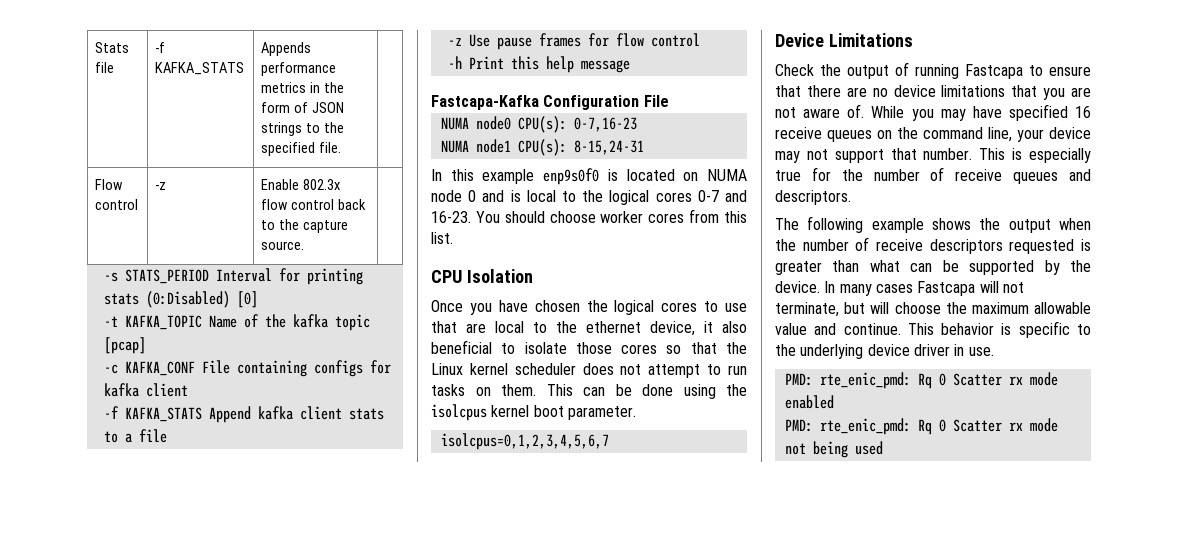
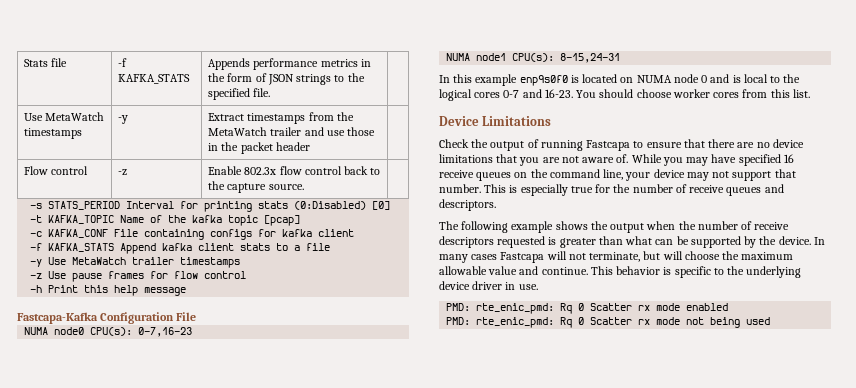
(342, 147) none -> [24,112,105,121] [24,128,83,139] [118,115,129,124] [208,112,354,124] [208,127,376,136] [208,142,310,154] // Use MetaWatch timestamps | -y | Extract timestamps from the MetaWatch trailer and use those in the packet header |
(167, 436) none -> [30,257,241,268] // -y Use MetaWatch trailer timestamps
[431,269,533,283] [431,300,747,315] [431,321,747,336] [431,340,747,354] [431,363,747,378] [431,384,747,399] [431,404,636,421] [440,433,609,450] // CPU Isolation // Once you have chosen the logical cores to use that are local to the ethernet device, it also beneficial to isolate those cores so that the Linux kernel scheduler does not attempt to run tasks on them. This can be done using the isolcpus kernel boot parameter. // isolcpus=0,1,2,3,4,5,6,7 -> (810, 93) none

